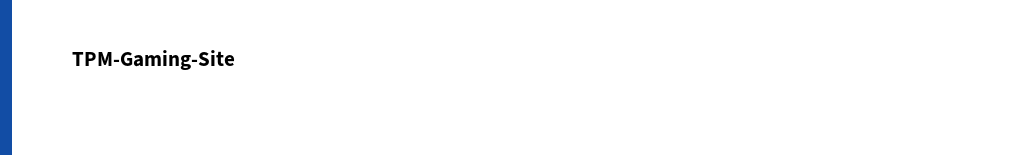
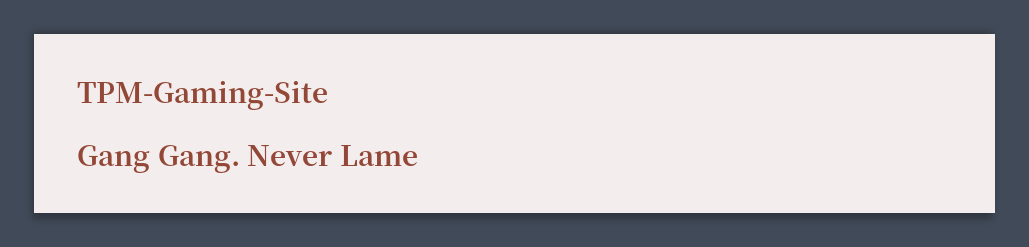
(235, 60) none -> [77,145,418,173] // Gang Gang. Never Lame

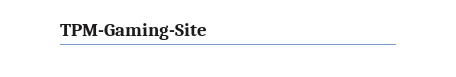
[77,145,418,173] // Gang Gang. Never Lame -> (207, 31) none

